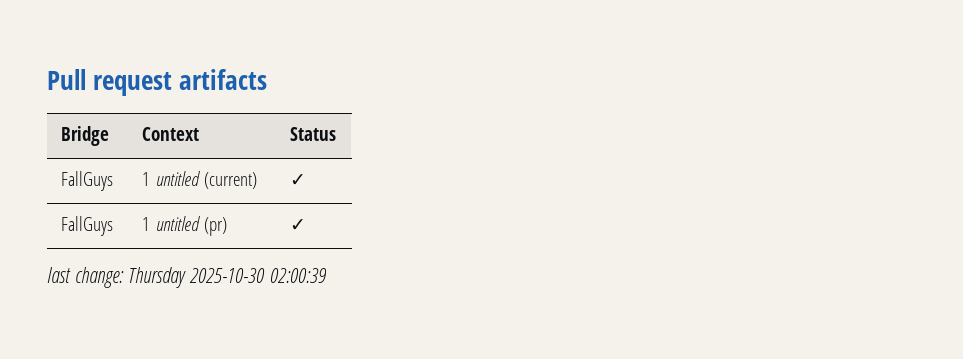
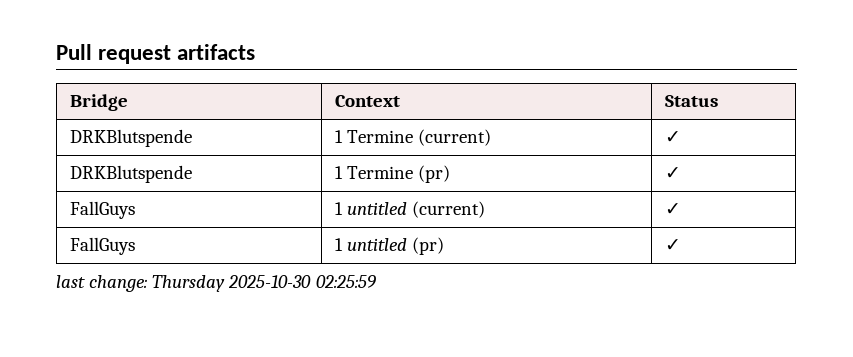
(337, 134) none -> [70,129,193,147] [335,129,492,146] [665,131,682,143] [70,165,193,183] [335,165,451,183] [665,167,682,179] // DRKBlutspende | 1 Termine (current) | ✓ // DRKBlutspende | 1 Termine (pr) | ✓
[269,268,327,283] 02:00:39 -> [315,275,376,288] 02:25:59

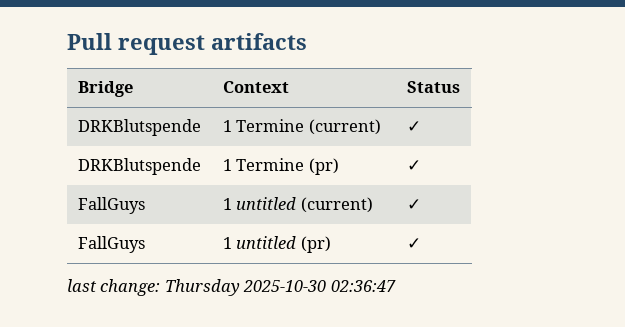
[315,275,376,288] 02:25:59 -> [330,280,396,292] 02:36:47

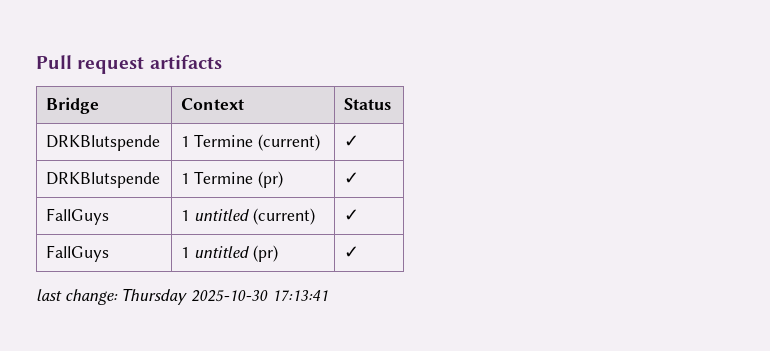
[330,280,396,292] 02:36:47 -> [271,290,328,301] 17:13:41

